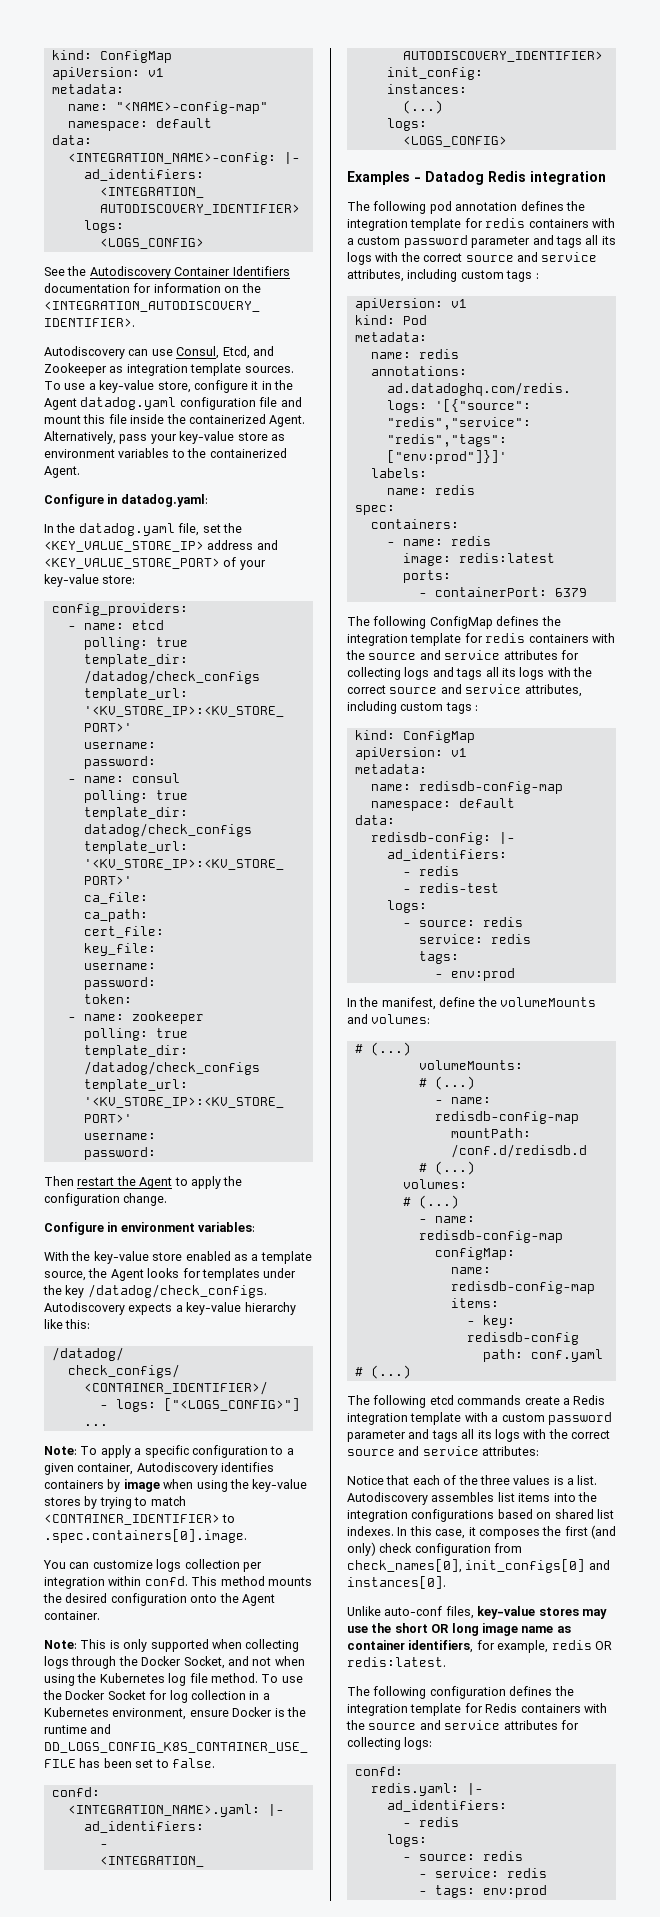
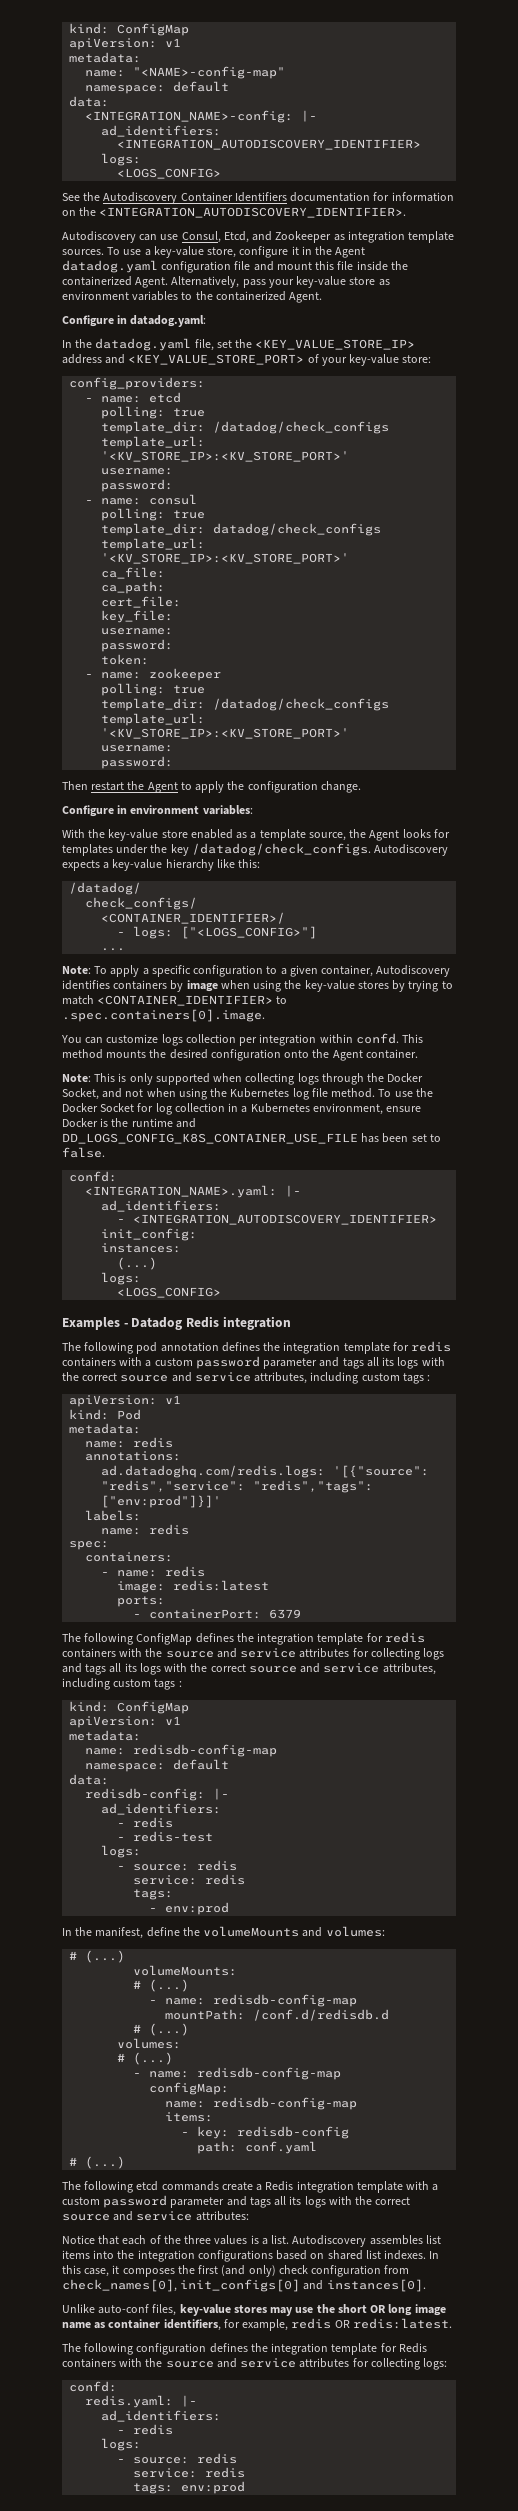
[418,1868,547,1878] [418,1891,427,1895] - service: redis // - -> [133,2467,246,2478] service: redis //

